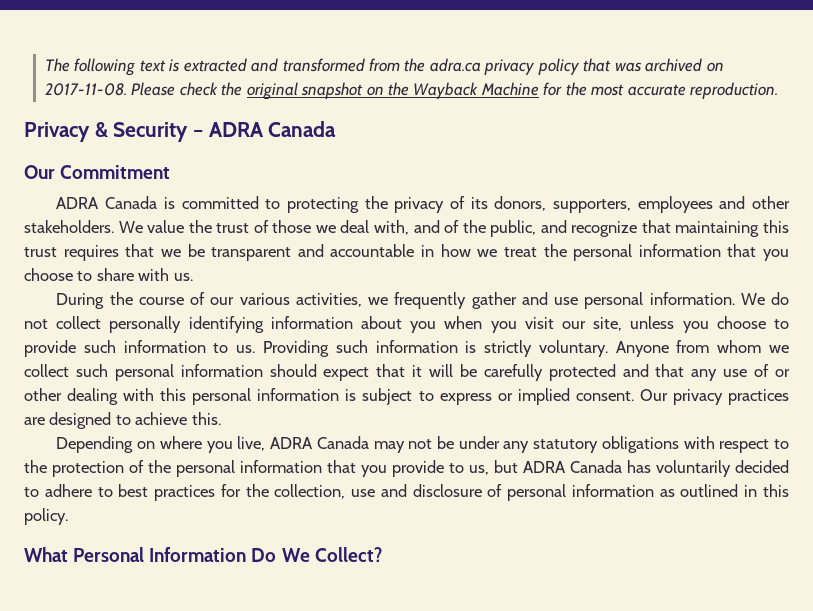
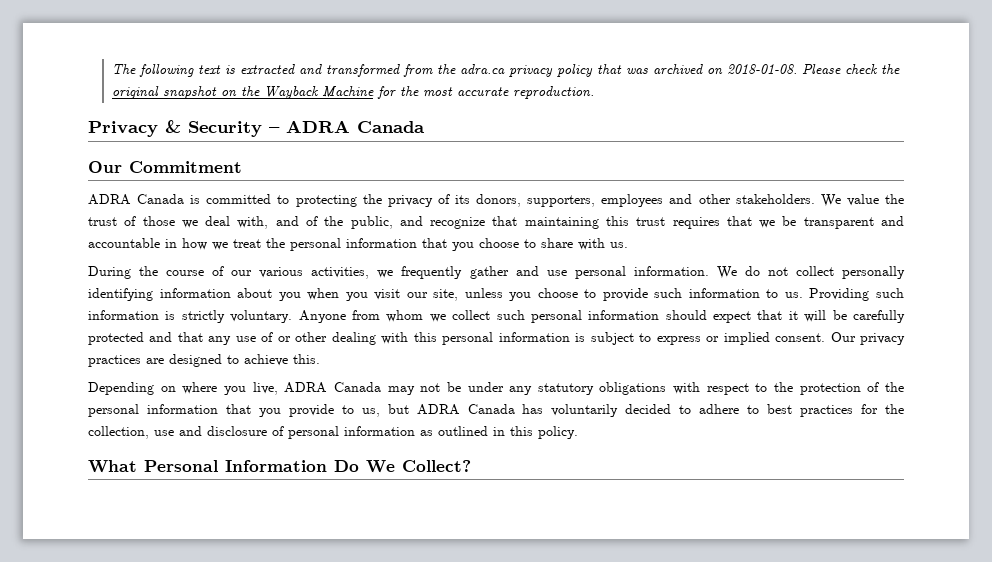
[44,83,127,96] 2017-11-08. -> [726,64,797,74] 2018-01-08.

